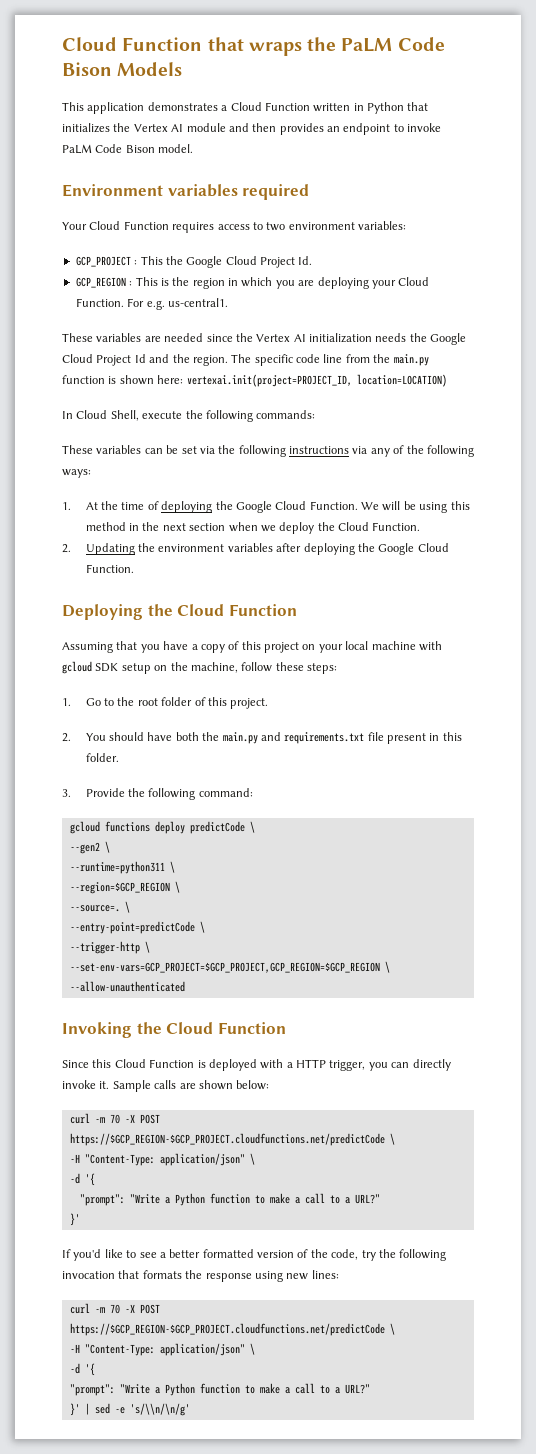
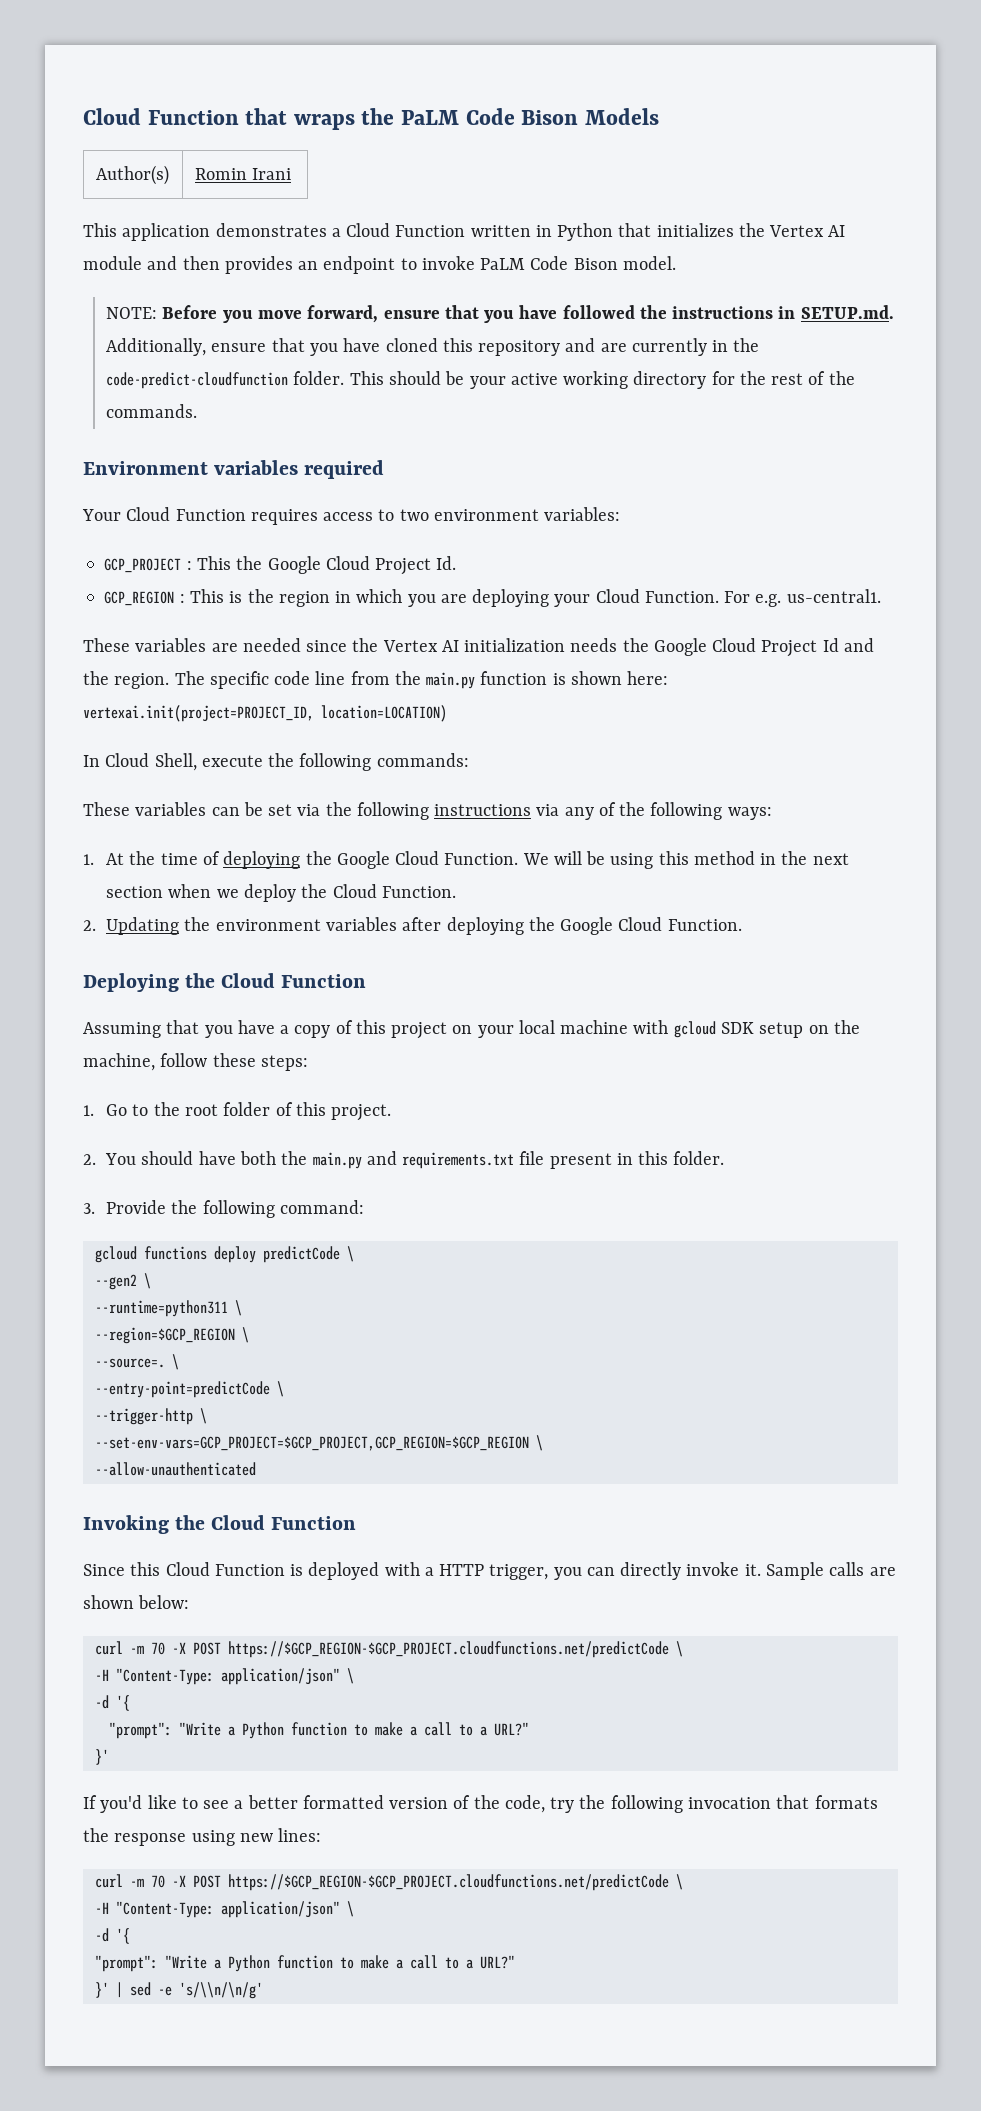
(183, 69) none -> [95,165,169,185] [194,168,292,180] // Author(s) | Romin Irani
(194, 148) none -> [106,305,894,323] [106,338,760,356] [106,371,855,389] [106,404,198,418] // NOTE: Before you move forward, ensure that you have followed the instructions in SETUP.md. Additionally, ensure that you have cloned this repository and are currently in the code-predict-cloudfunction folder. This should be your active working directory for the rest of the commands.

